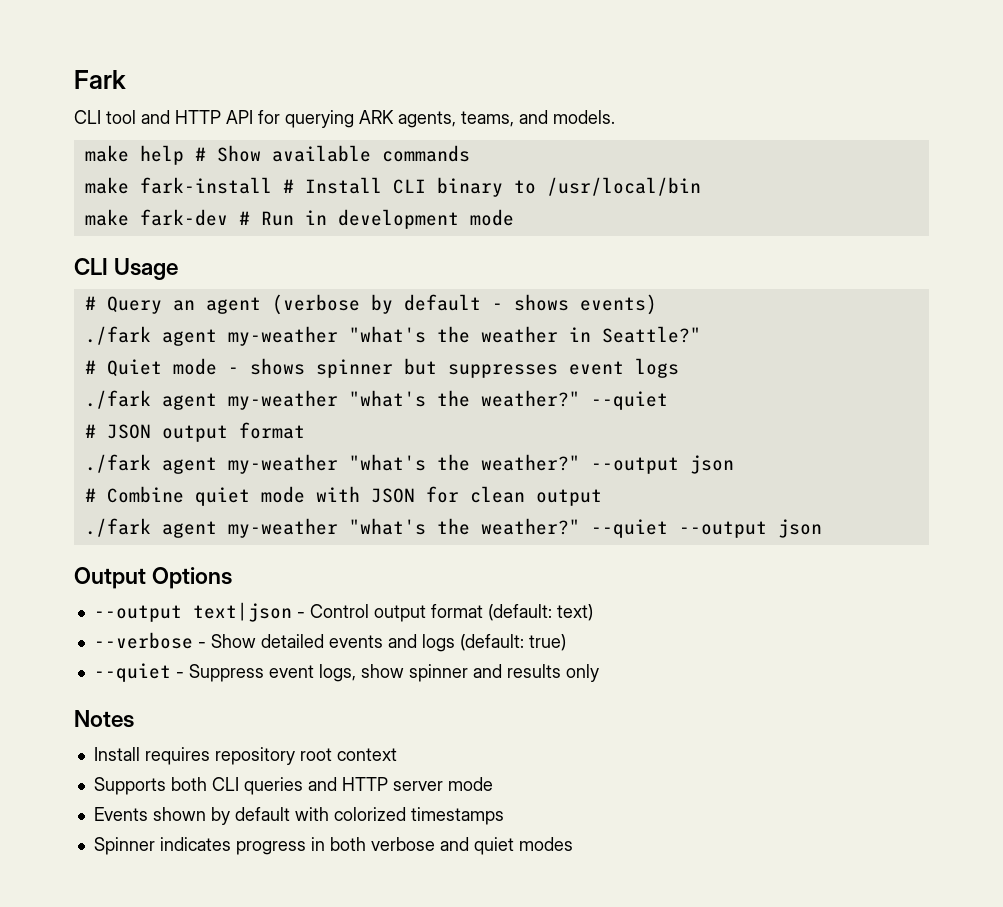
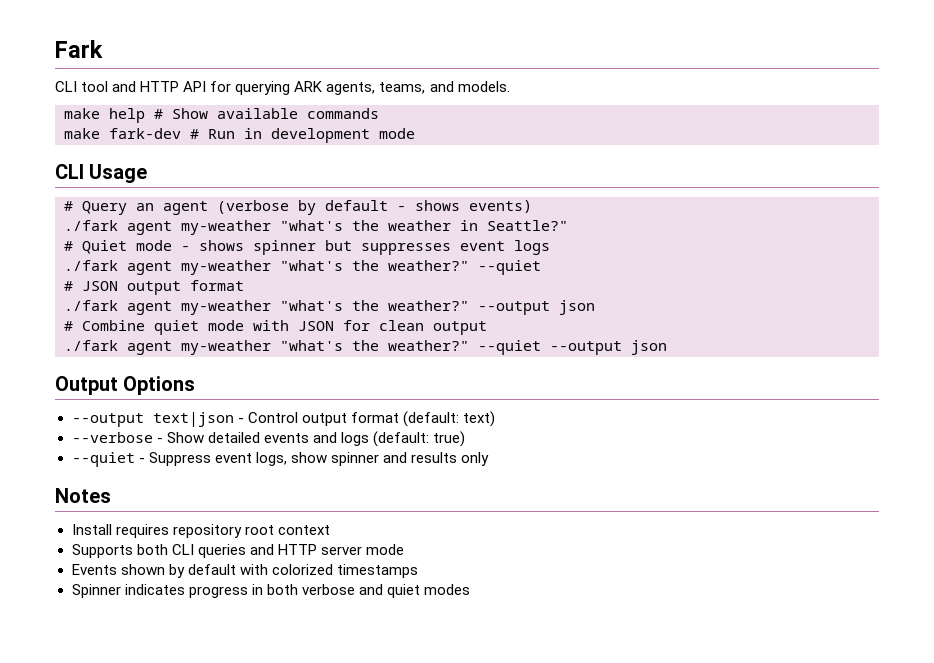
[84,177,701,197] // make fark-install # Install CLI binary to /usr/local/bin -> (379, 113) none

